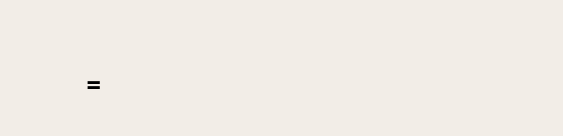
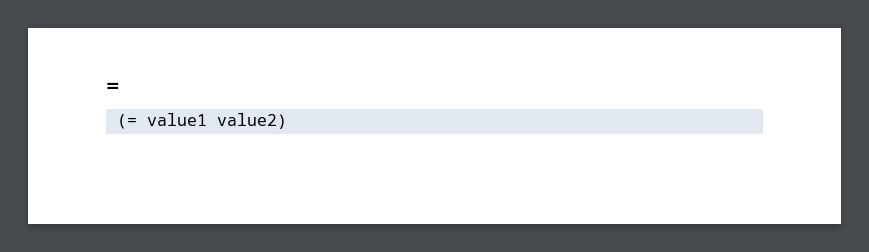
(101, 87) none -> [117,113,288,129] // (= value1 value2)

